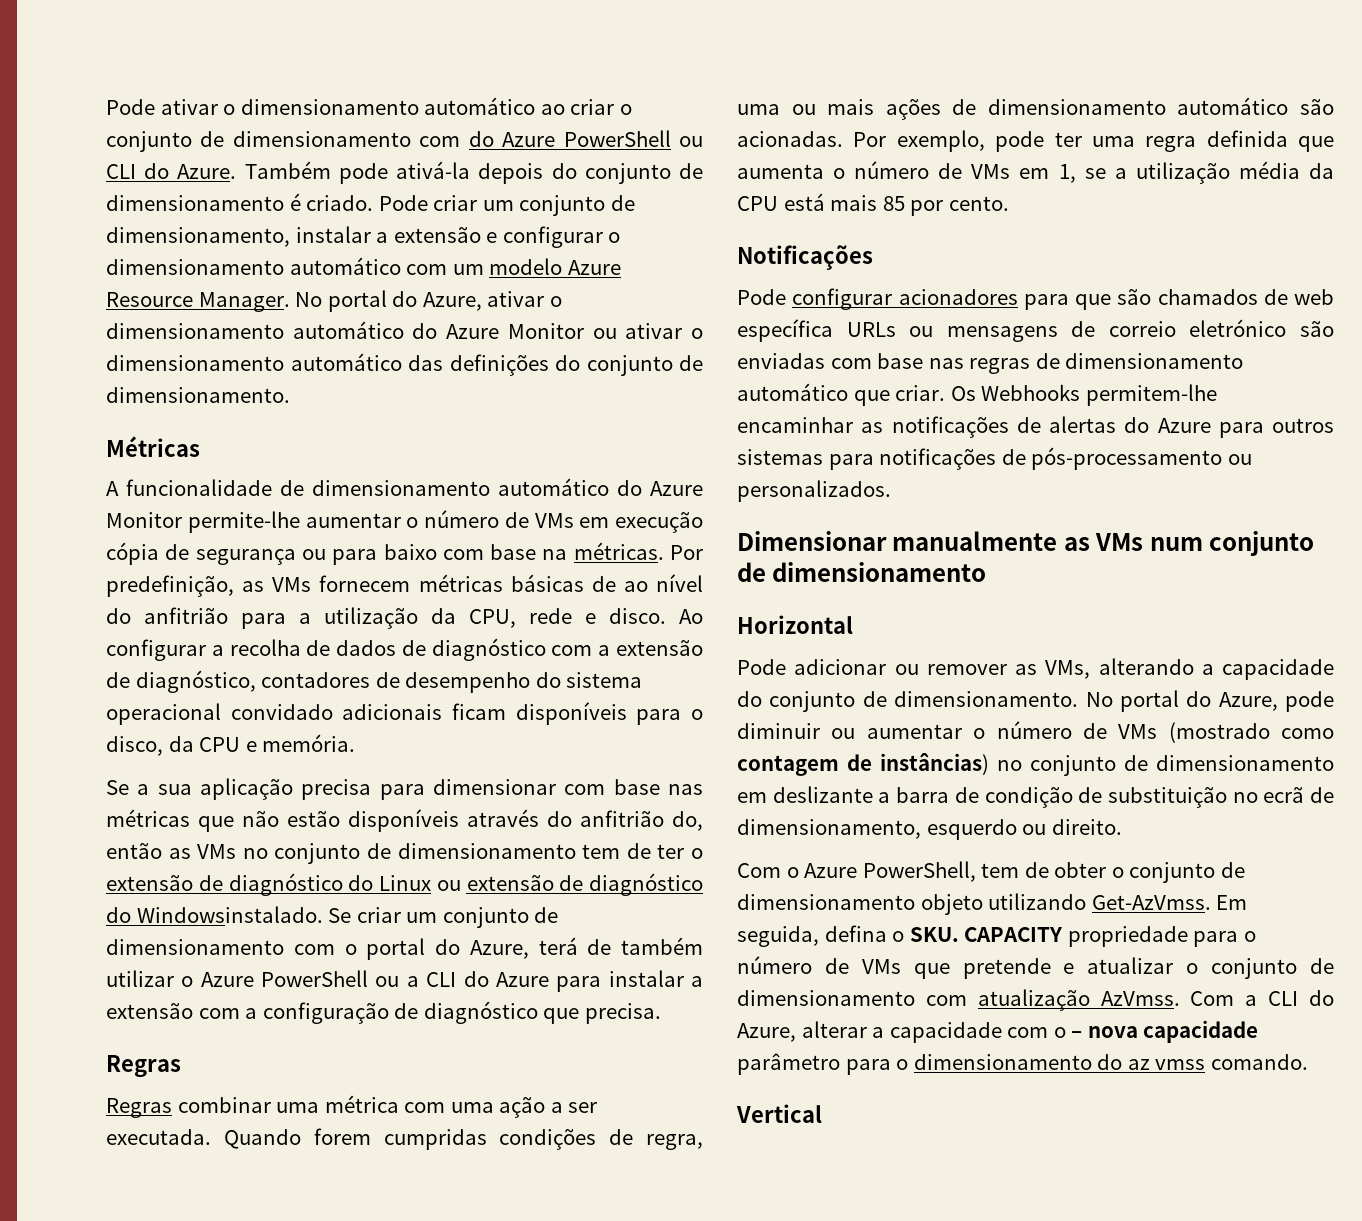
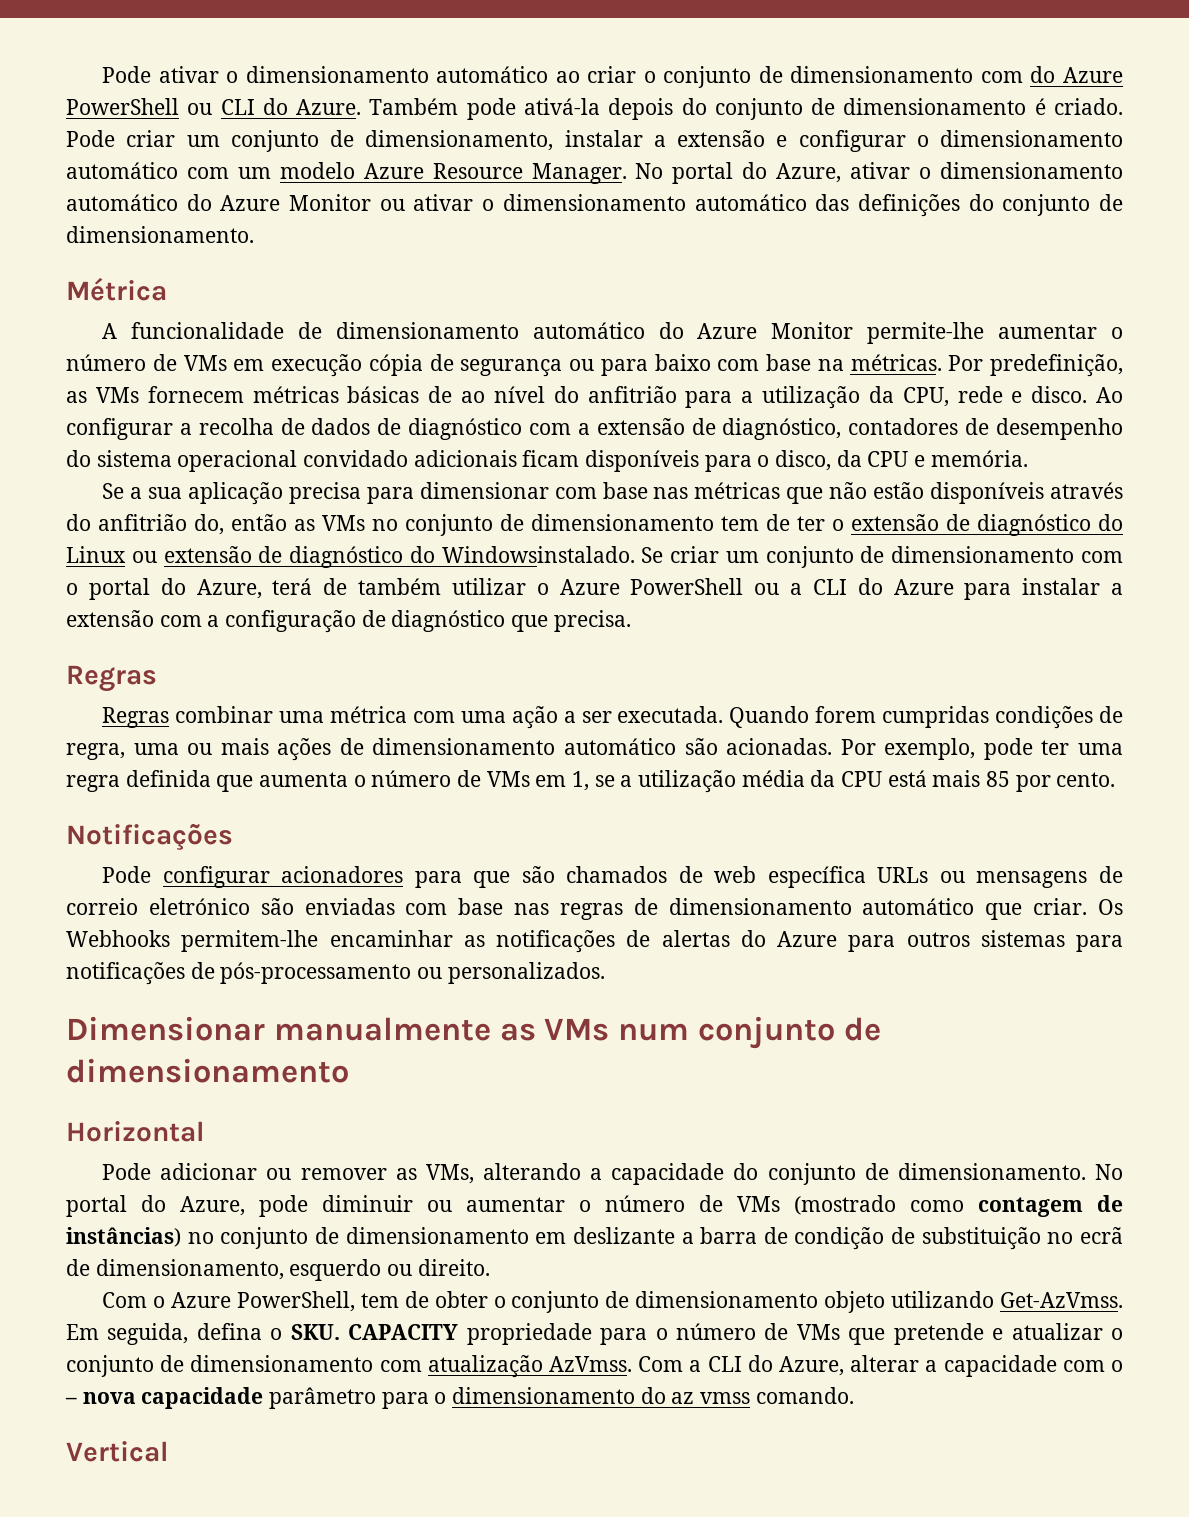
[106,436,200,457] Métricas -> [66,277,167,301] Métrica

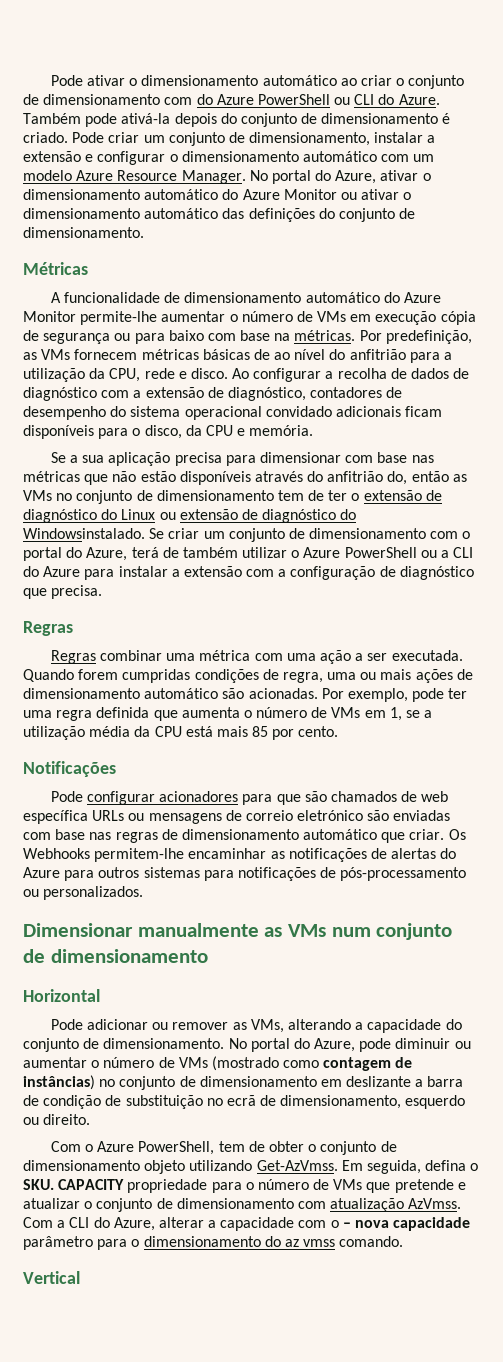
[66,277,167,301] Métrica -> [23,262,88,275] Métricas

